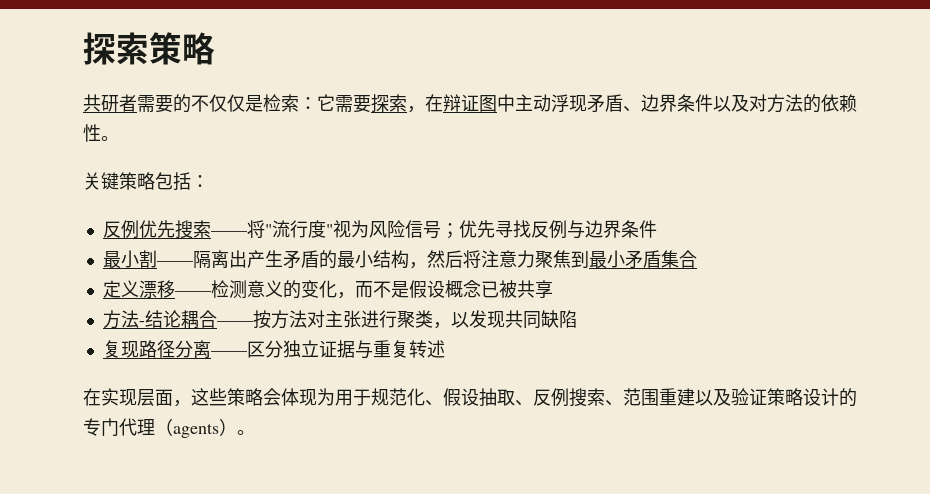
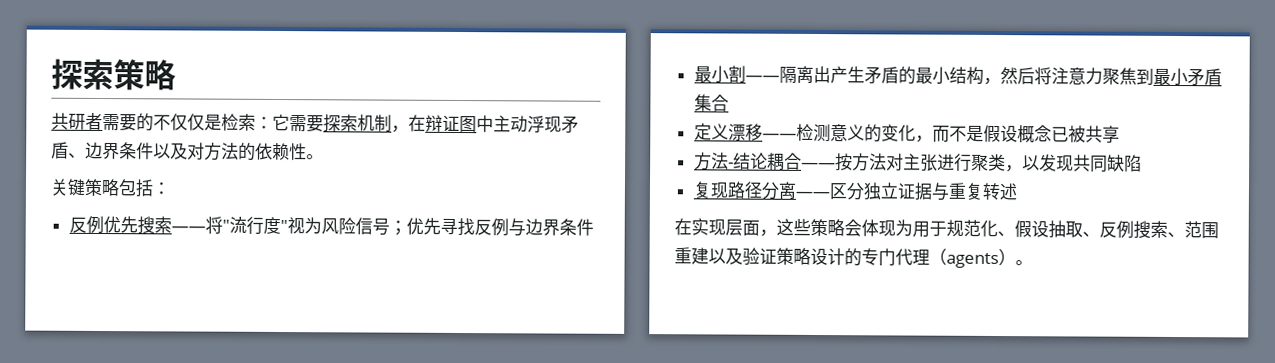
(407, 103) none -> [357,114,392,132] 机制

